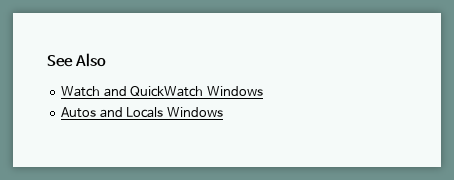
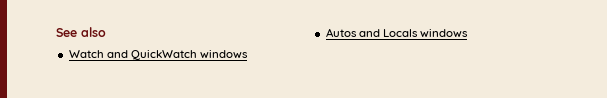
[74,53,106,67] Also -> [81,27,106,37] also
[206,86,263,96] Windows -> [199,50,248,59] windows
[166,107,223,117] Windows -> [419,29,468,38] windows

